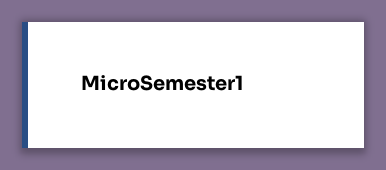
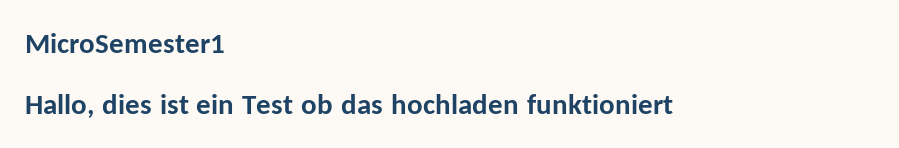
(243, 83) none -> [25,94,673,118] // Hallo, dies ist ein Test ob das hochladen funktioniert

